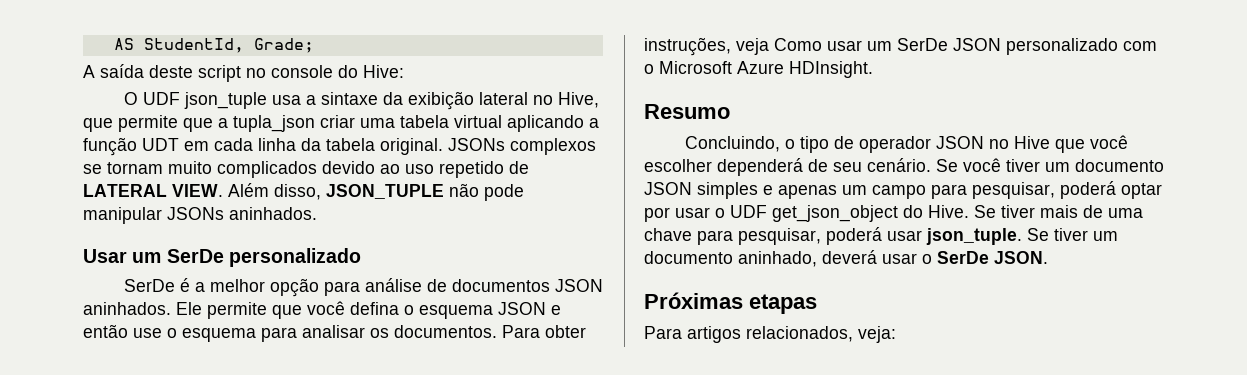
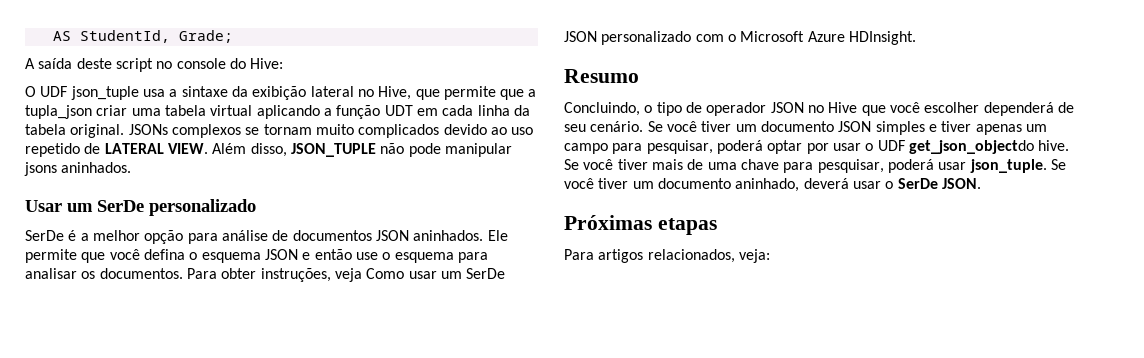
[167,207,224,220] JSONs -> [24,162,57,176] jsons
(773, 190) none -> [941,121,972,132] tiver
[772,205,996,222] get_json_object do Hive. Se -> [908,140,1070,154] [564,159,614,170] get_json_objectdo hive. Se você
(1049, 234) none -> [564,178,594,189] você

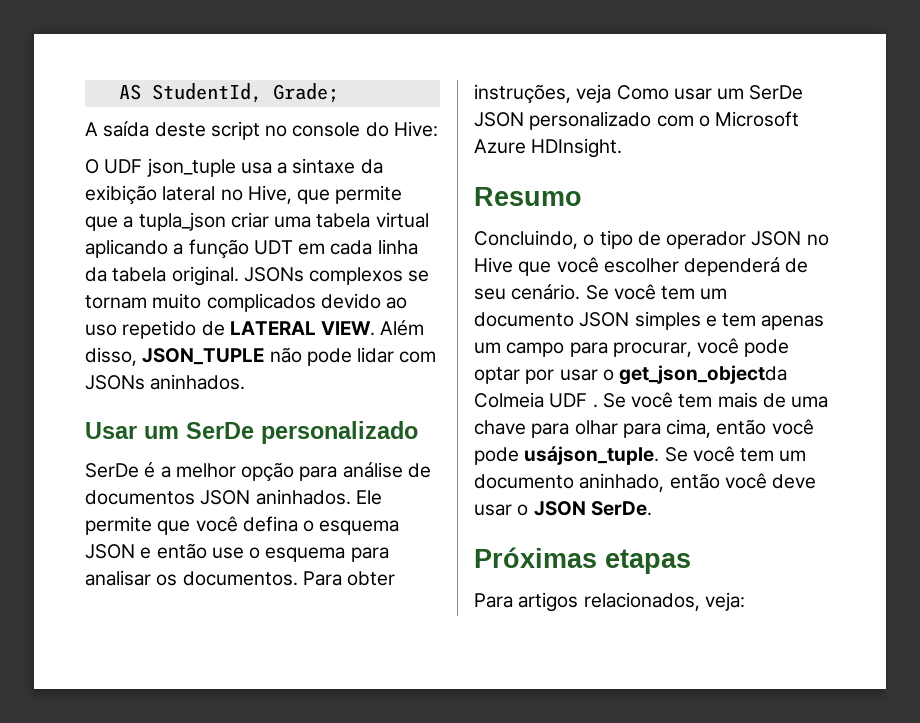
[444,143,512,157] [24,162,57,176] manipular jsons -> [357,347,437,363] [85,375,145,390] lidar com JSONs
[701,121,732,132] tiver -> [661,286,696,300] tem
[941,121,972,132] tiver -> [722,313,757,327] tem
[646,140,763,154] pesquisar, poderá -> [612,338,790,357] procurar, você pode
[877,140,1070,154] [564,159,648,170] UDF get_json_objectdo hive. Se você tiver -> [619,365,788,385] [474,392,713,408] get_json_objectda Colmeia UDF . Se você tem
[817,159,1066,173] [564,178,629,189] pesquisar, poderá usar json_tuple. Se você tiver -> [574,419,814,438] [474,446,775,465] olhar para cima, então você pode usájson_tuple. Se você tem
[803,178,981,189] deverá usar o SerDe JSON. -> [669,473,817,489] [474,501,652,516] então você deve usar o JSON SerDe.

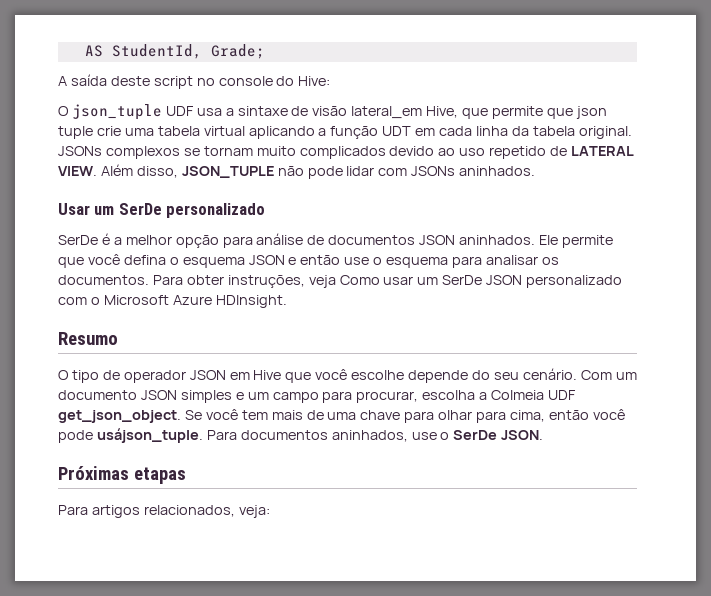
[104,158,236,177] UDF json_tuple -> [71,104,194,120] json_tuple UDF
[360,159,383,174] [85,185,243,205] da exibição lateral no -> [291,106,423,119] de visão lateral_em
[123,212,269,231] a tupla_json criar -> [575,106,607,119] [58,126,121,139] json tuple crie
[474,230,595,249] Concluindo, o -> [58,370,69,380] O
[806,234,829,246] no -> [229,372,250,380] em
[603,257,809,276] [474,284,696,300] escolher dependerá de seu cenário. Se você tem -> [351,368,612,383] escolhe depende do seu cenário. Com
[722,313,825,330] tem apenas -> (244, 396) none
[697,338,790,357] [474,365,788,385] você pode optar por usar o get_json_objectda -> [422,390,488,400] escolha a
[592,404,598,408] . -> [58,410,181,423] get_json_object.
[664,446,807,462] [474,473,817,492] [474,501,652,516] Se você tem um documento aninhado, então você deve usar o JSON SerDe. -> [206,430,544,442] Para documentos aninhados, use o SerDe JSON.

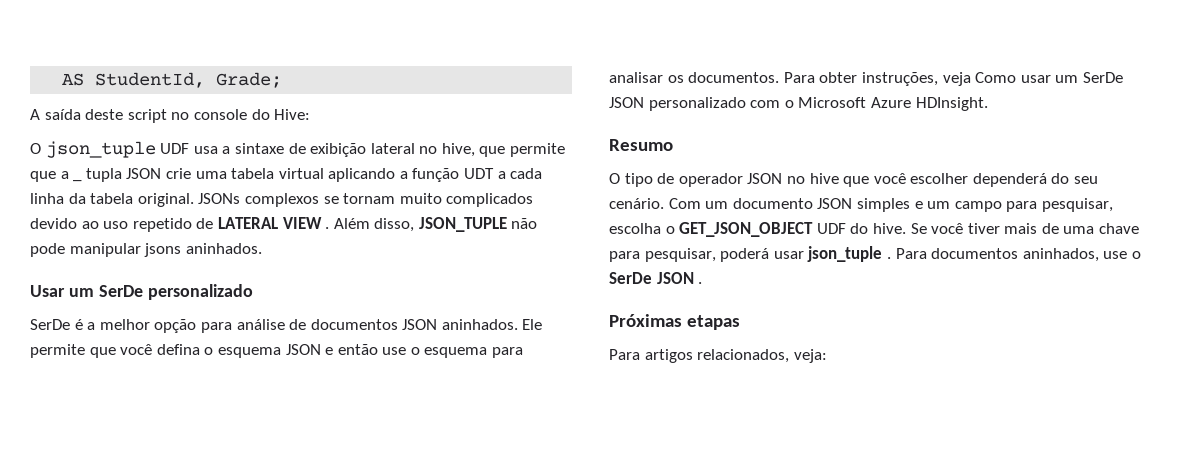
[312,106,607,119] [58,126,93,139] visão lateral_em Hive, que permite que json tuple -> [310,143,566,157] [30,171,69,182] [73,168,162,182] exibição lateral no hive, que permite que a _ tupla JSON
[415,128,436,136] em -> [497,171,506,179] a
[58,166,97,176] VIEW. -> [282,217,330,229] VIEW .
[346,166,456,176] lidar com JSONs -> [69,243,182,257] manipular jsons
[229,369,469,383] em Hive que você escolhe depende -> [786,173,1047,187] no hive que você escolher dependerá
[356,390,577,403] [58,410,181,423] procurar, escolha a Colmeia UDF get_json_object. -> [1041,198,1113,212] [609,222,906,237] pesquisar, escolha o GET_JSON_OBJECT UDF do hive.
[241,410,268,420] tem -> [967,223,1000,234] tiver
[438,409,625,423] [58,428,203,443] olhar para cima, então você pode usájson_tuple. -> [644,246,891,262] pesquisar, poderá usar json_tuple .
[501,430,544,440] JSON. -> [656,272,703,284] JSON .

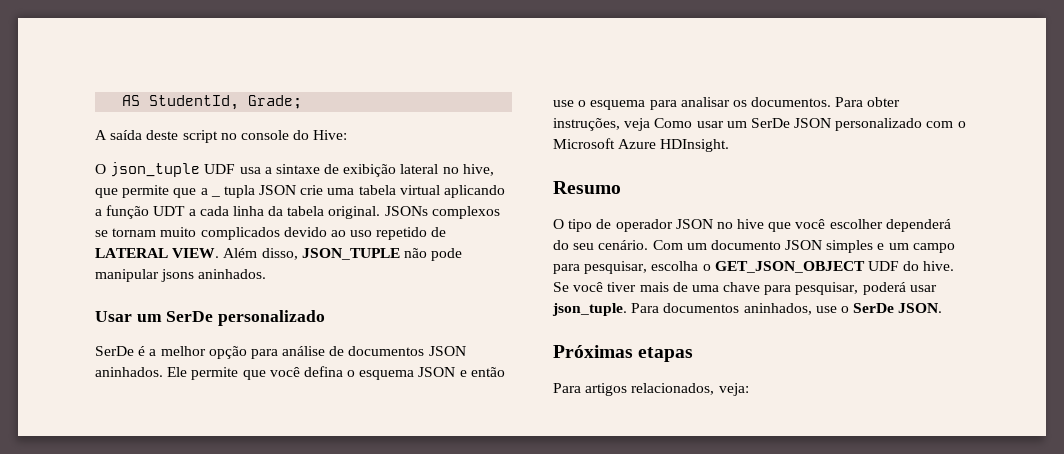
[282,217,330,229] VIEW . -> [172,248,220,258] VIEW.
[807,246,891,262] json_tuple . -> [552,303,627,316] json_tuple.
[656,272,703,284] JSON . -> [898,303,943,313] JSON.

